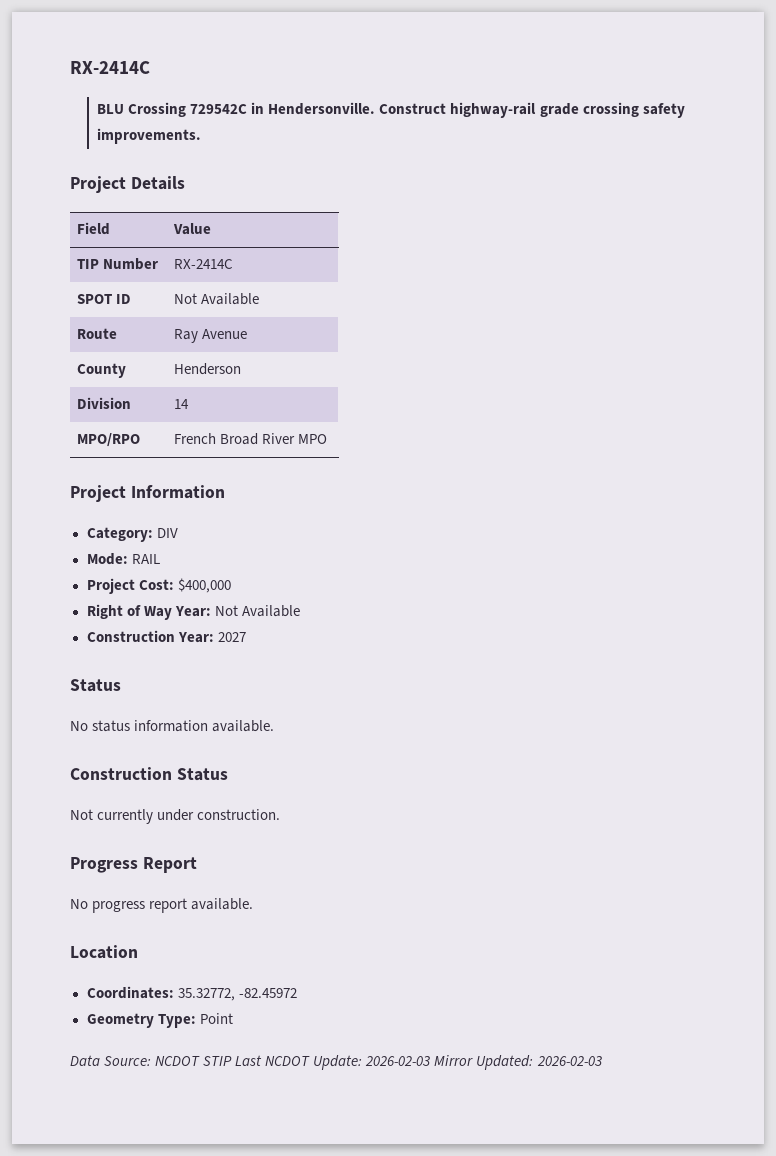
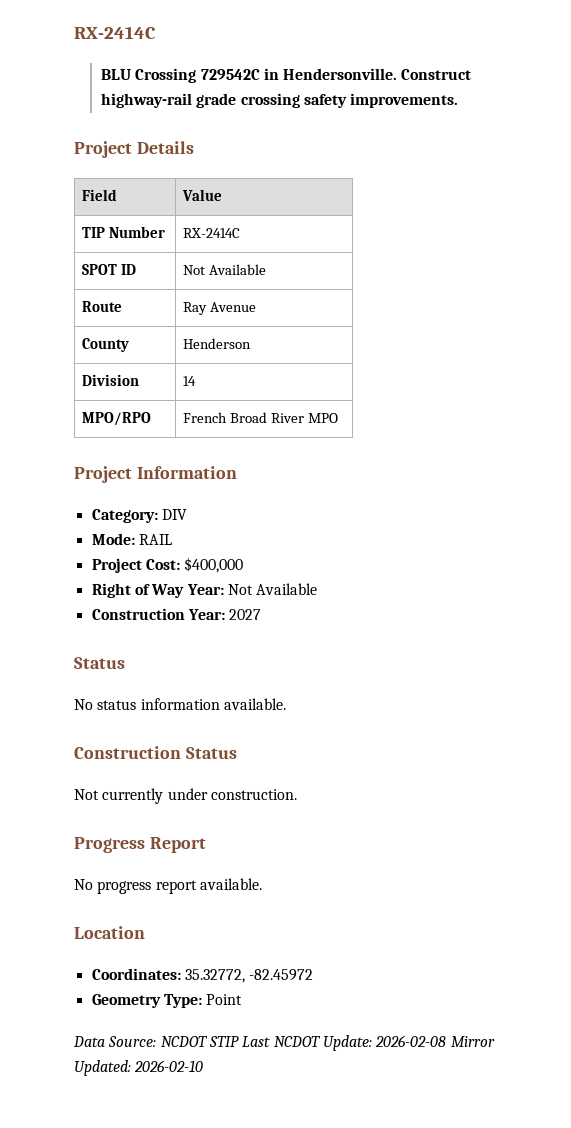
[365,1056,431,1066] 2026-02-03 -> [375,1035,447,1047] 2026-02-08
[536,1056,602,1066] 2026-02-03 -> [134,1060,204,1072] 2026-02-10

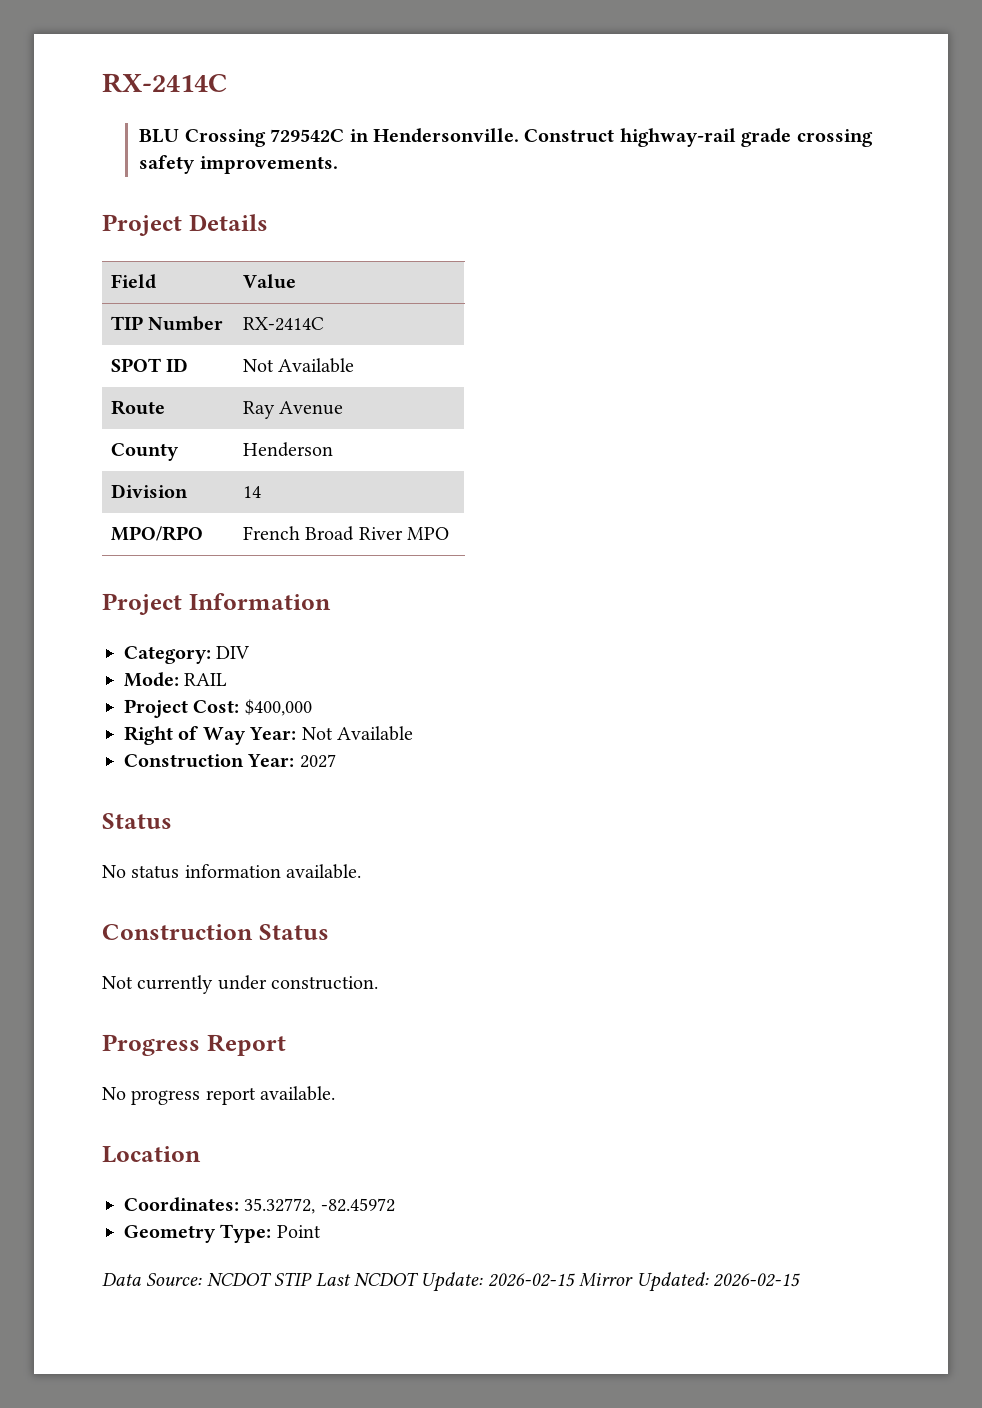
[375,1035,447,1047] 2026-02-08 -> [487,1273,575,1287] 2026-02-15
[134,1060,204,1072] 2026-02-10 -> [712,1273,800,1287] 2026-02-15

